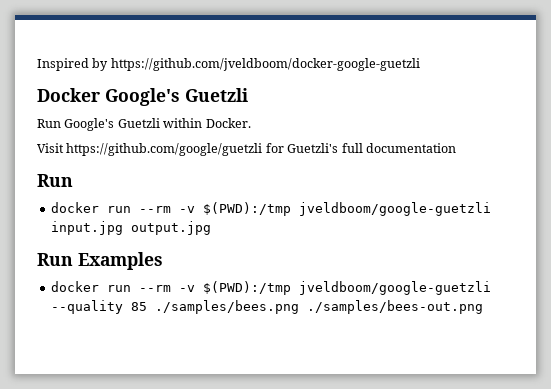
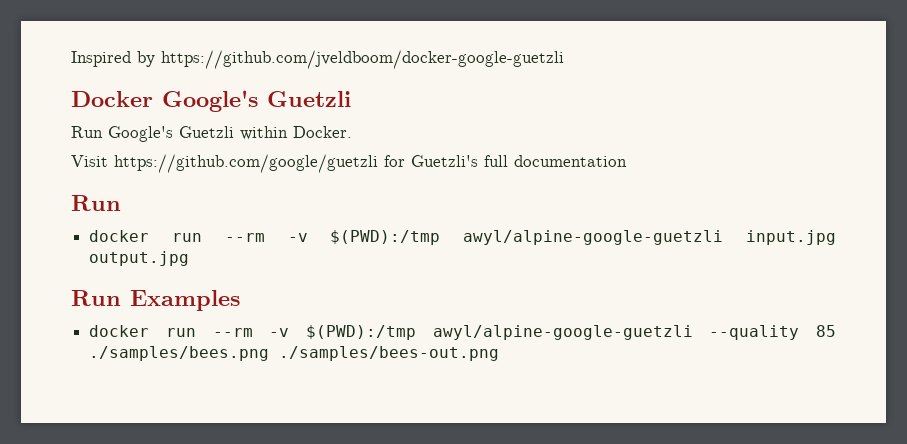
[298,202,491,216] jveldboom/google-guetzli -> [463,230,724,245] awyl/alpine-google-guetzli
[298,281,491,295] jveldboom/google-guetzli -> [432,325,693,340] awyl/alpine-google-guetzli

